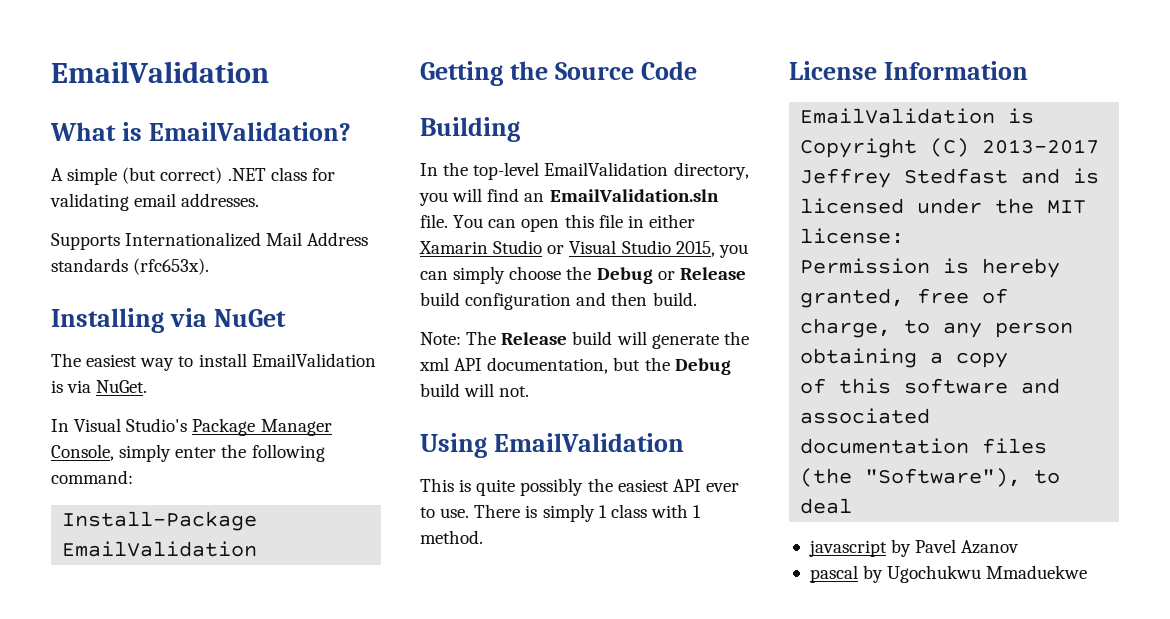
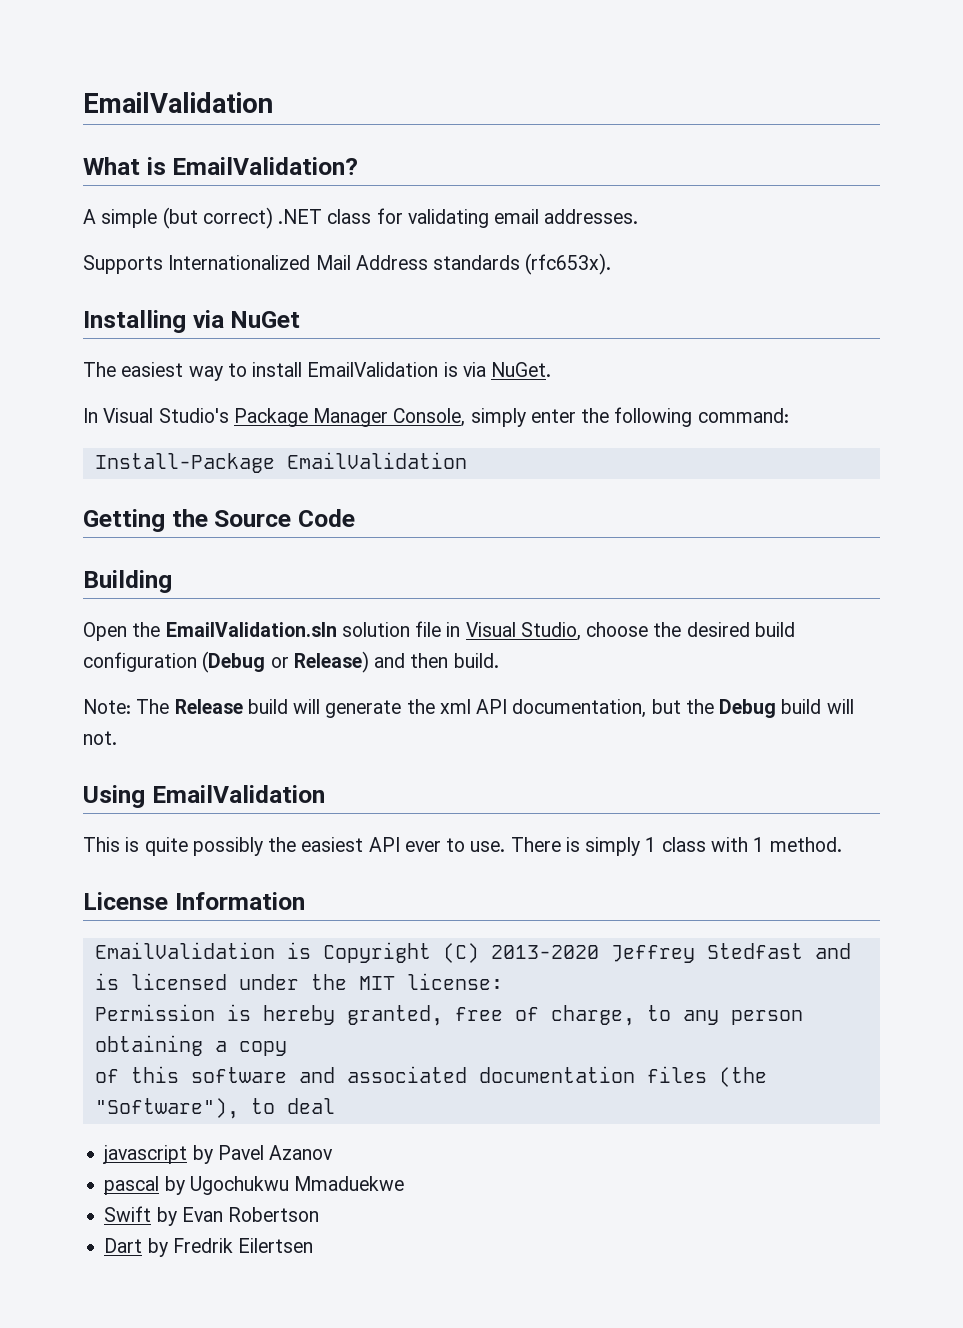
[420,162,749,180] [419,188,719,206] [420,214,695,232] [419,240,748,258] [420,266,746,284] [420,292,572,310] In the top-level EmailValidation directory, you will find an EmailValidation.sln file. You can open this file in either Xamarin Studio or Visual Studio 2015, you can simply choose the Debug or Release build configuration -> [83,621,795,641] [83,651,369,673] Open the EmailValidation.sln solution file in Visual Studio, choose the desired build configuration (Debug or Release)
[982,139,1100,154] 2013-2017 -> [490,945,599,959] 2013-2020
(1088, 572) none -> [104,1206,320,1226] [104,1238,314,1257] // Swift by Evan Robertson // Dart by Fredrik Eilertsen

